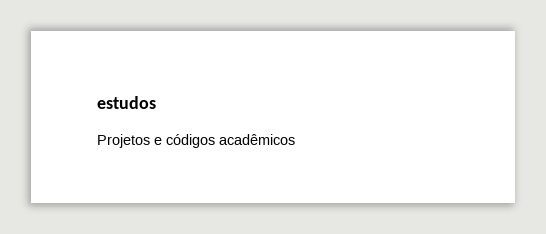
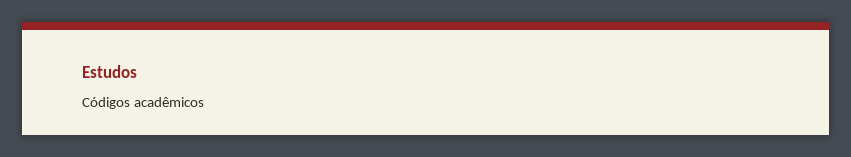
[97,96,156,109] [97,134,215,148] estudos // Projetos e códigos -> [82,65,137,78] [82,97,130,109] Estudos // Códigos

